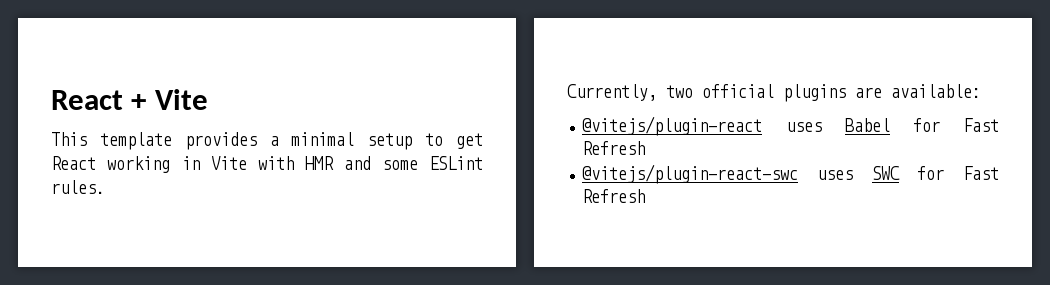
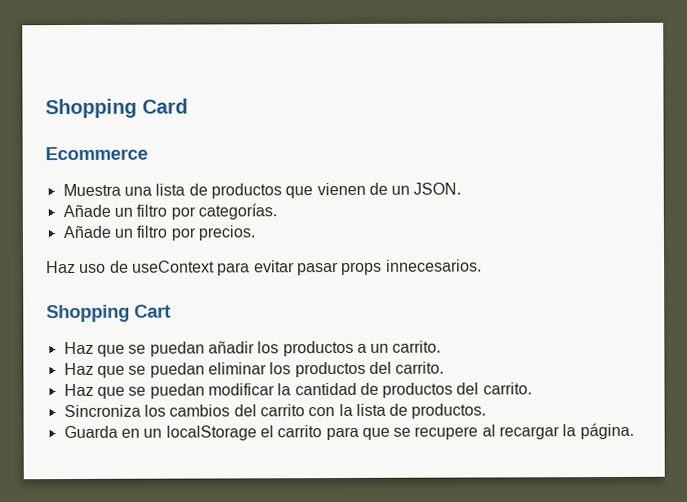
[51,89,208,110] [51,132,483,150] [51,156,483,173] [51,180,105,194] [567,84,981,102] [582,116,999,136] [582,141,646,155] [582,164,999,184] [582,189,646,203] React + Vite // This template provides a minimal setup to get React working in Vite with HMR and some ESLint rules. // Currently, two official plugins are available: // @vitejs/plugin-react uses Babel for Fast Refresh // @vitejs/plugin-react-swc uses SWC for Fast Refresh -> [45,98,188,119] [45,146,148,161] [62,182,462,199] [62,203,277,220] [62,225,255,241] [46,259,482,276] [46,304,171,323] [63,340,442,357] [63,361,445,378] [63,382,532,399] [63,403,487,419] [63,422,634,441] Shopping Card // Ecommerce // Muestra una lista de productos que vienen de un JSON. // Añade un filtro por categorías. // Añade un filtro por precios. // Haz uso de useContext para evitar pasar props innecesarios. // Shopping Cart // Haz que se puedan añadir los productos a un carrito. // Haz que se puedan eliminar los productos del carrito. // Haz que se puedan modificar la cantidad de productos del carrito. // Sincroniza los cambios del carrito con la lista de productos. // Guarda en un localStorage el carrito para que se recupere al recargar la página.

